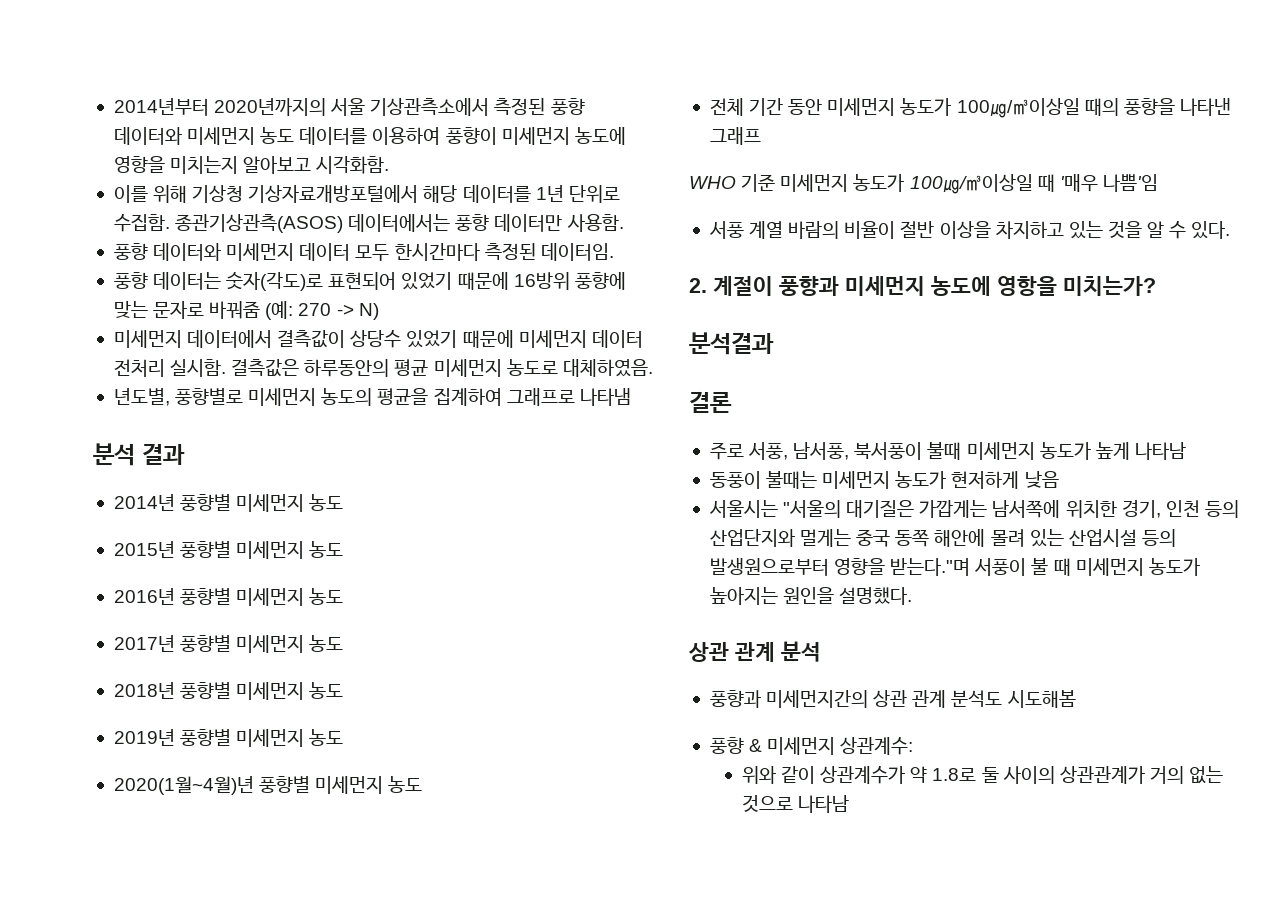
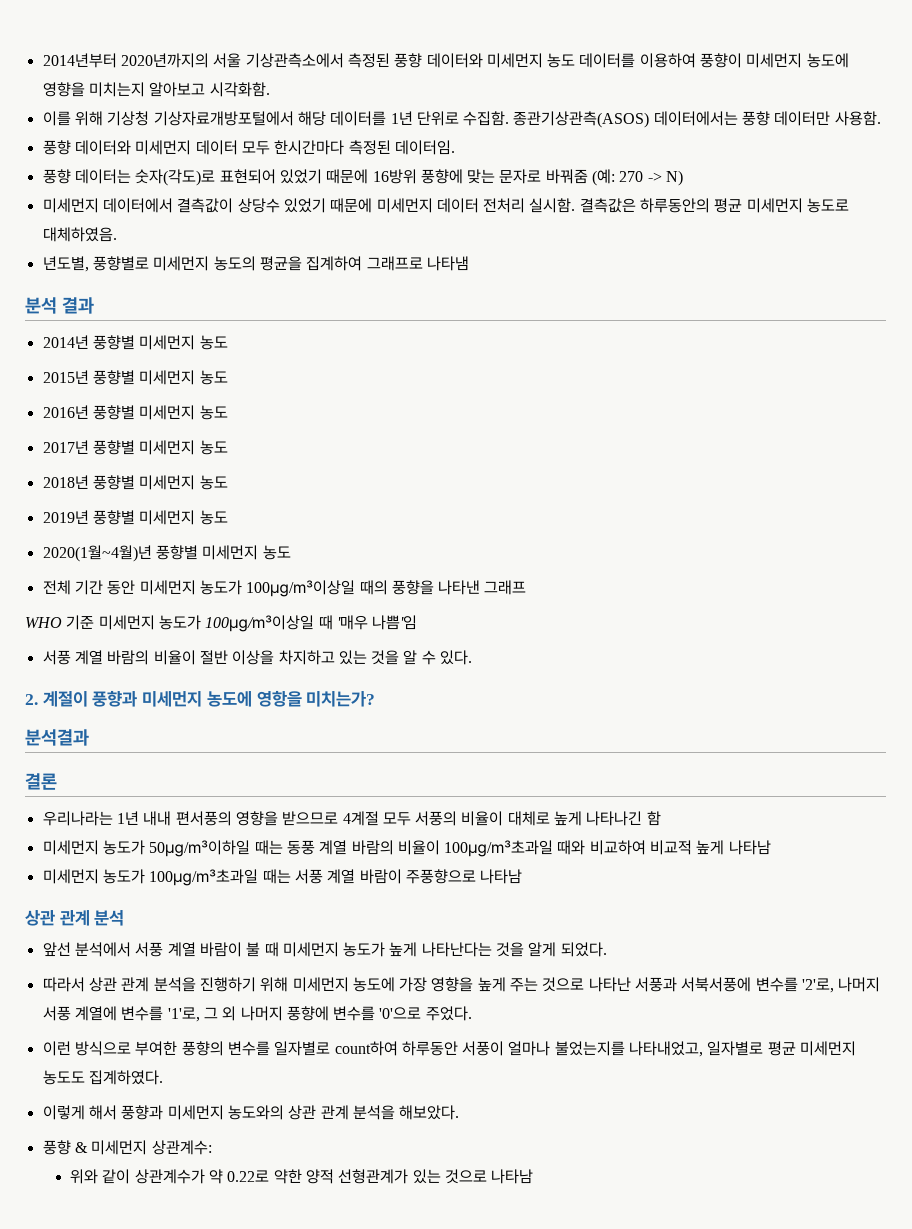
[709,442,1186,460] [709,471,1059,489] [708,500,1239,518] [709,529,1176,547] [709,558,1200,576] [709,587,913,605] [688,641,821,662] [709,690,1076,708] 주로 서풍, 남서풍, 북서풍이 불때 미세먼지 농도가 높게 나타남 // 동풍이 불때는 미세먼지 농도가 현저하게 낮음 // 서울시는 "서울의 대기질은 가깝게는 남서쪽에 위치한 경기, 인천 등의 산업단지와 멀게는 중국 동쪽 해안에 몰려 있는 산업시설 등의 발생원으로부터 영향을 받는다."며 서풍이 불 때 미세먼지 농도가 높아지는 원인을 설명했다. // 상관 관계 분석 // 풍향과 미세먼지간의 상관 관계 분석도 시도해봄 -> [42,811,661,826] [42,840,771,857] [42,869,523,886] [25,910,125,926] [42,942,607,957] [42,977,881,993] [42,1006,472,1022] [42,1041,857,1057] [42,1070,163,1085] [42,1105,460,1120] 우리나라는 1년 내내 편서풍의 영향을 받으므로 4계절 모두 서풍의 비율이 대체로 높게 나타나긴 함 // 미세먼지 농도가 50㎍/㎥이하일 때는 동풍 계열 바람의 비율이 100㎍/㎥초과일 때와 비교하여 비교적 높게 나타남 // 미세먼지 농도가 100㎍/㎥초과일 때는 서풍 계열 바람이 주풍향으로 나타남 // 상관 관계 분석 // 앞선 분석에서 서풍 계열 바람이 불 때 미세먼지 농도가 높게 나타난다는 것을 알게 되었다. // 따라서 상관 관계 분석을 진행하기 위해 미세먼지 농도에 가장 영향을 높게 주는 것으로 나타난 서풍과 서북서풍에 변수를 '2'로, 나머지 서풍 계열에 변수를 '1'로, 그 외 나머지 풍향에 변수를 '0'으로 주었다. // 이런 방식으로 부여한 풍향의 변수를 일자별로 count하여 하루동안 서풍이 얼마나 불었는지를 나타내었고, 일자별로 평균 미세먼지 농도도 집계하였다. // 이렇게 해서 풍향과 미세먼지 농도와의 상관 관계 분석을 해보았다.
[932,766,1224,784] 1.8로 둘 사이의 상관관계가 거의 없는 -> [227,1169,441,1184] 0.22로 약한 양적 선형관계가 있는

